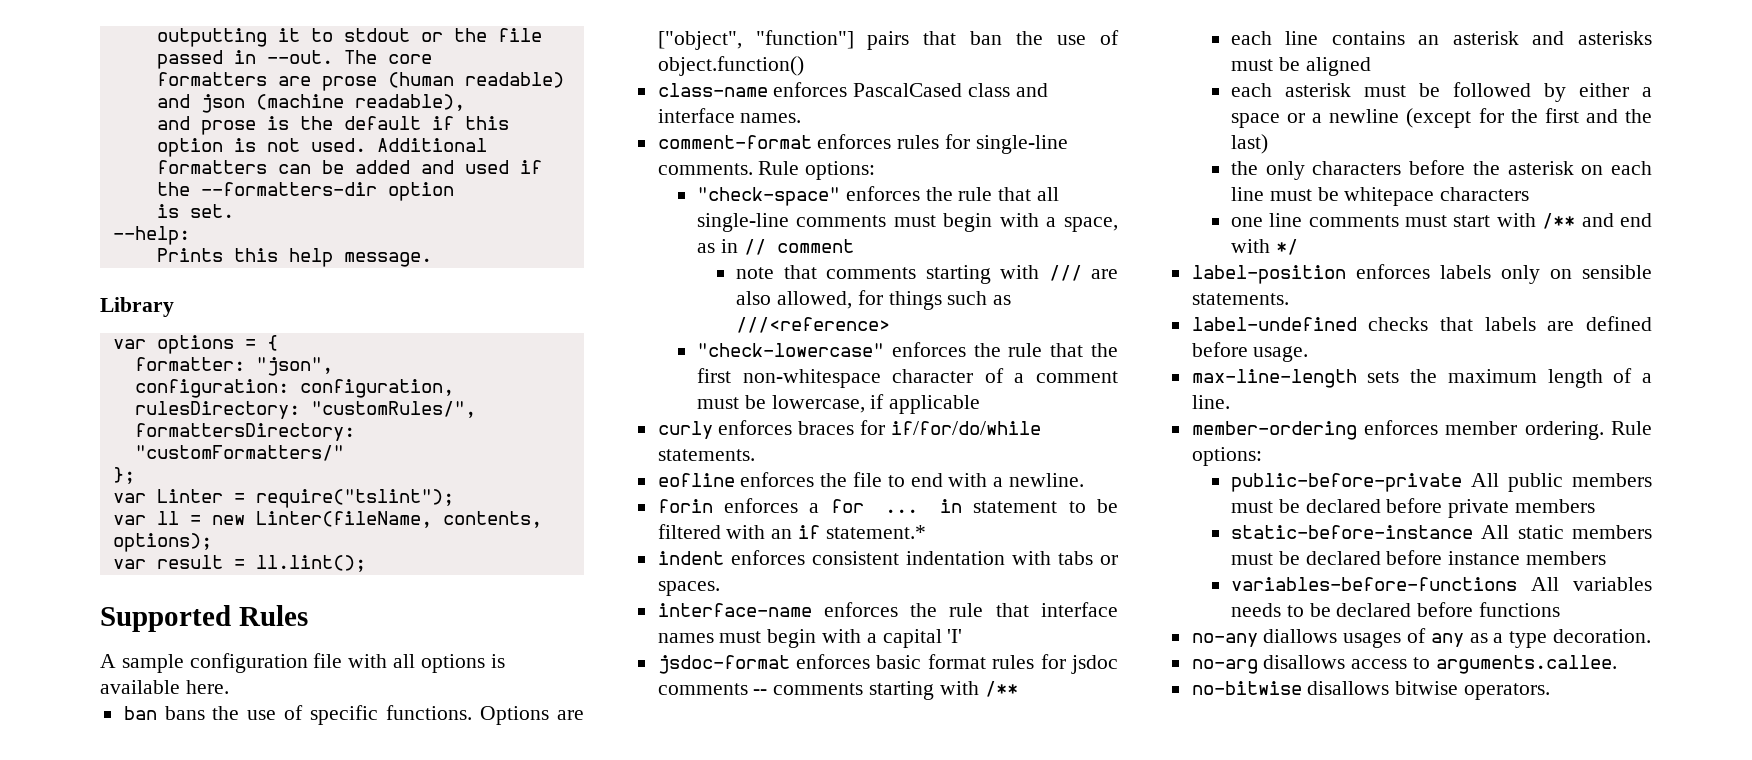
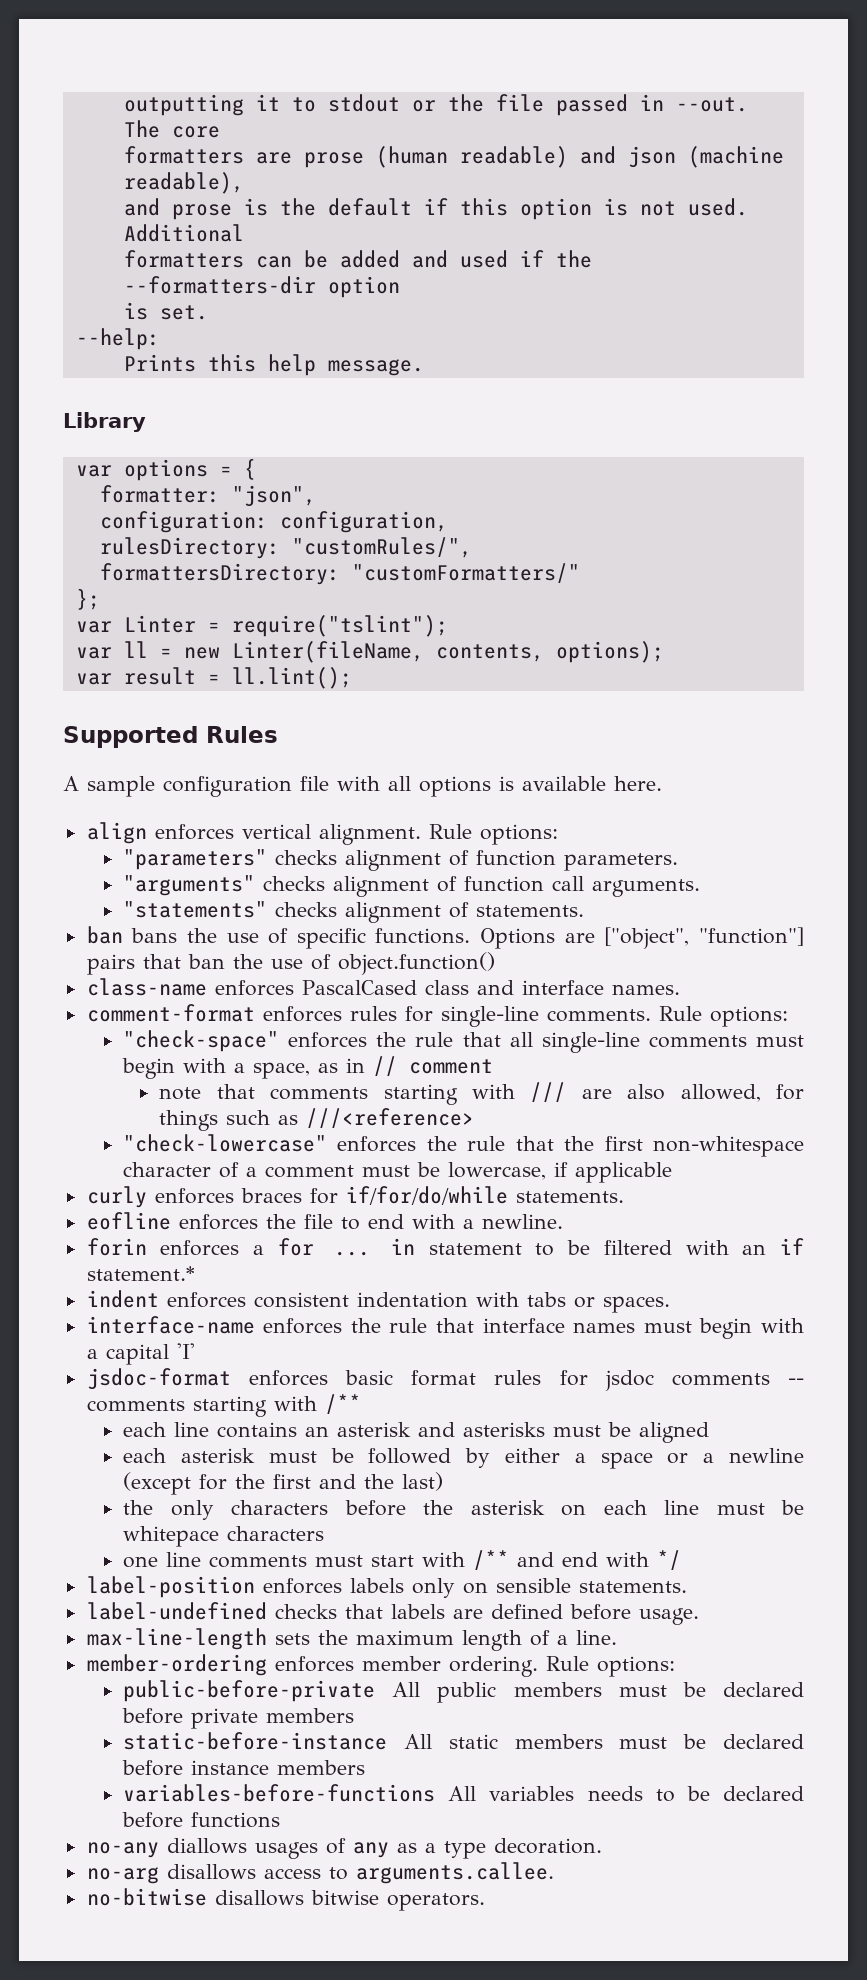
(229, 687) none -> [86,822,558,845] [123,849,679,871] [123,875,701,897] [123,901,585,923] // align enforces vertical alignment. Rule options: // "parameters" checks alignment of function parameters. // "arguments" checks alignment of function call arguments. // "statements" checks alignment of statements.

